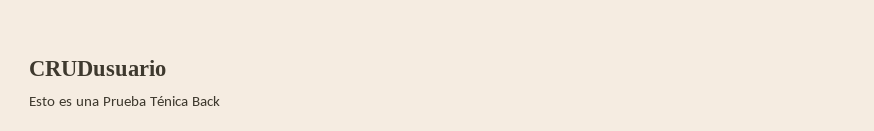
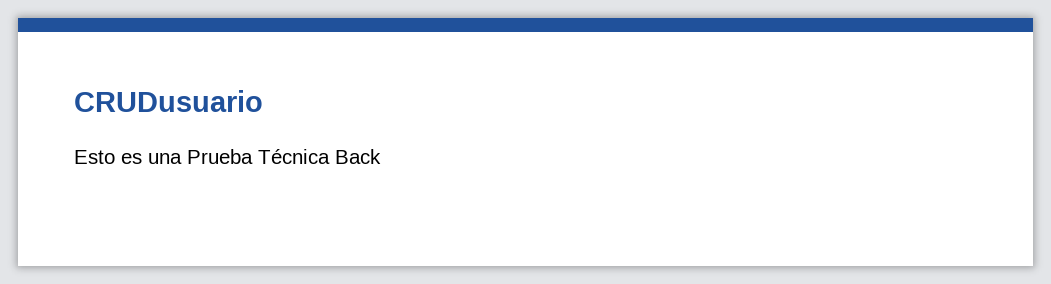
[149,96,188,106] Ténica -> [258,149,330,164] Técnica

